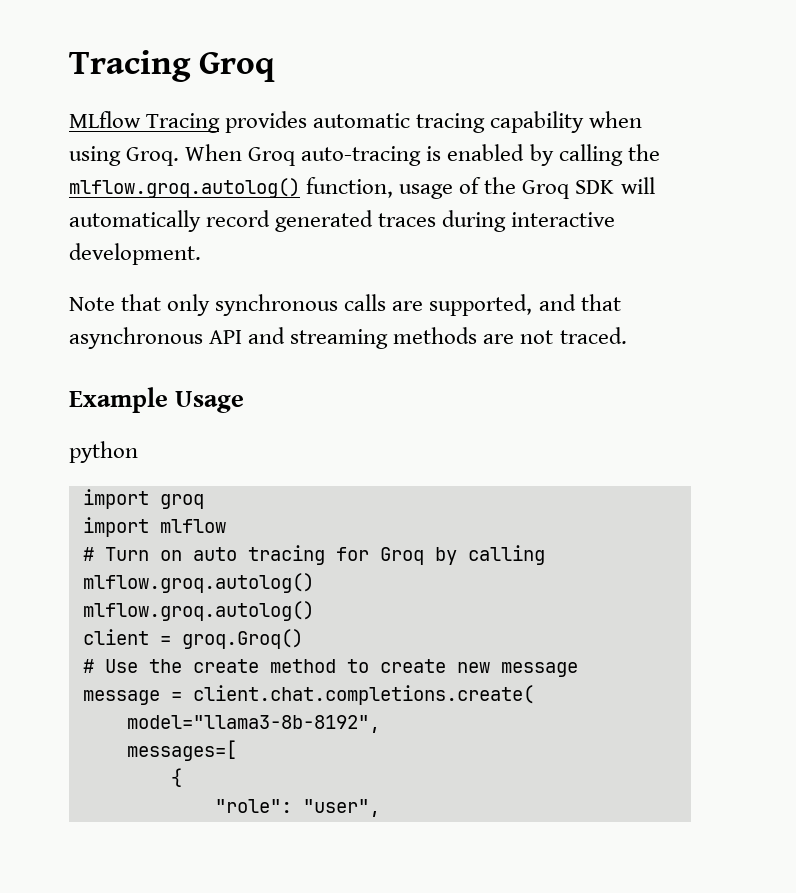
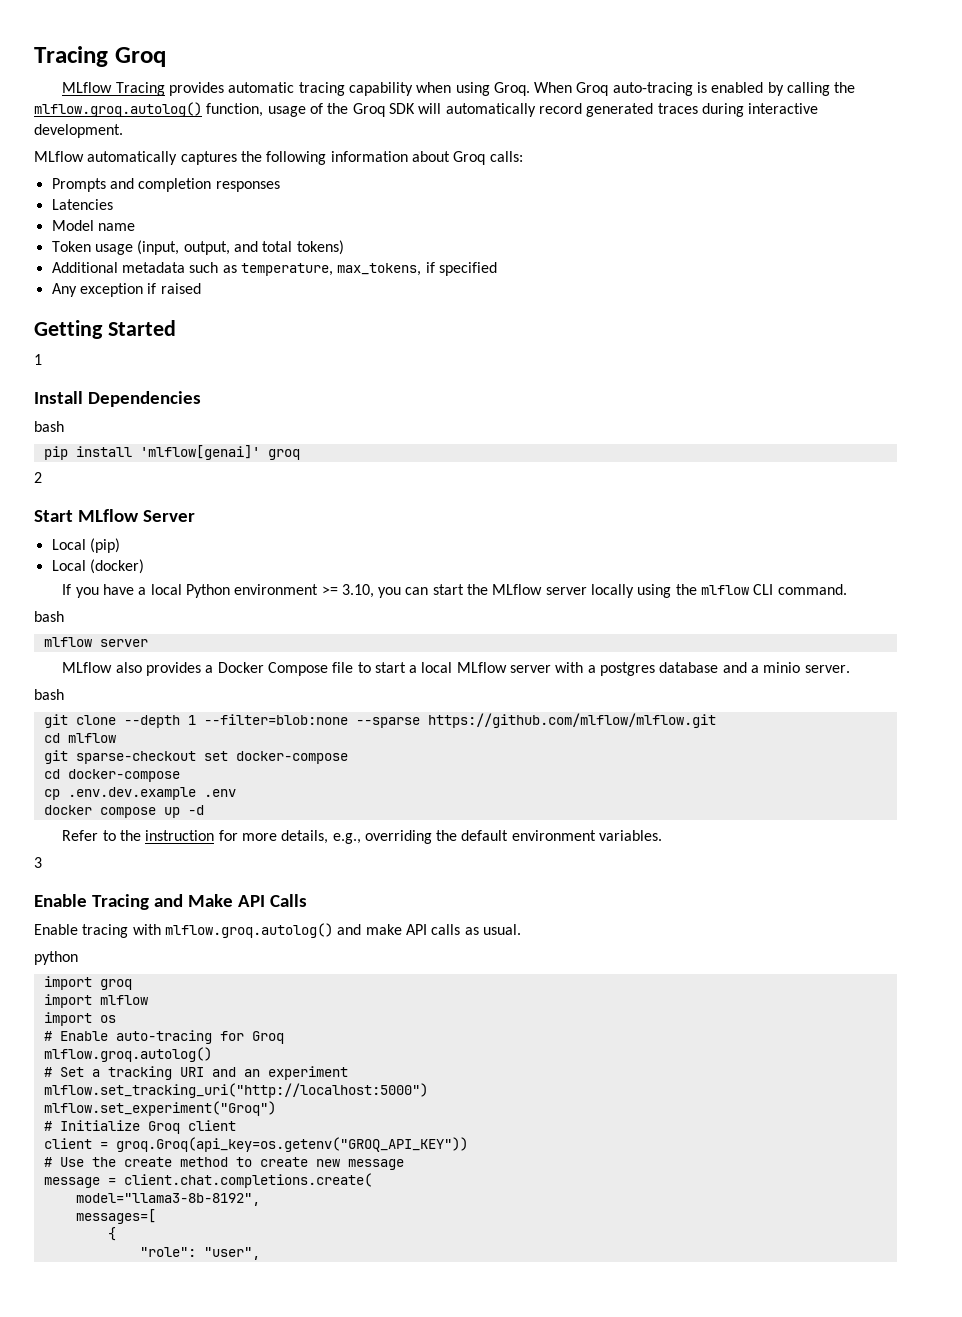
[69,294,621,316] [69,327,627,349] [69,387,245,413] Note that only synchronous calls are supported, and that asynchronous API and streaming methods are not traced. // Example Usage -> [34,151,523,165] [51,178,280,192] [51,199,113,210] [51,220,135,231] [51,240,344,255] [51,262,497,276] [51,283,201,297] [34,320,176,339] [34,354,42,365] [34,391,201,407] [34,421,64,432] [43,445,300,460] [34,472,42,483] [34,509,195,522] [51,538,120,553] [51,559,144,574] [62,584,847,598] [34,611,64,622] [43,637,148,647] [62,662,850,676] [34,689,64,700] [43,713,716,728] [43,733,116,743] [43,750,348,764] [43,769,180,782] [43,787,236,800] [43,805,204,818] [62,830,663,844] [34,857,42,868] [34,894,307,910] [34,923,521,938] MLflow automatically captures the following information about Groq calls: // Prompts and completion responses // Latencies // Model name // Token usage (input, output, and total tokens) // Additional metadata such as temperature, max_tokens, if specified // Any exception if raised // Getting Started // 1 // Install Dependencies // bash // pip install 'mlflow[genai]' groq // 2 // Start MLflow Server // Local (pip) // Local (docker) // If you have a local Python environment >= 3.10, you can start the MLflow server locally using the mlflow CLI command. // bash // mlflow server // MLflow also provides a Docker Compose file to start a local MLflow server with a postgres database and a minio server. // bash // git clone --depth 1 --filter=blob:none --sparse https://github.com/mlflow/mlflow.git // cd mlflow // git sparse-checkout set docker-compose // cd docker-compose // cp .env.dev.example .env // docker compose up -d // Refer to the instruction for more details, e.g., overriding the default environment variables. // 3 // Enable Tracing and Make API Calls // Enable tracing with mlflow.groq.autolog() and make API calls as usual.
[82,545,545,565] [82,573,314,593] [82,601,314,621] // # Turn on auto tracing for Groq by calling mlflow.groq.autolog() // mlflow.groq.autolog() -> [43,1012,116,1026] [43,1030,284,1044] [43,1047,212,1062] [43,1066,348,1080] [43,1083,428,1098] [43,1101,276,1116] [43,1120,236,1134] // import os // # Enable auto-tracing for Groq // mlflow.groq.autolog() // # Set a tracking URI and an experiment // mlflow.set_tracking_uri("http://localhost:5000") // mlflow.set_experiment("Groq") // # Initialize Groq client
[181,629,303,649] groq.Groq() -> [115,1137,468,1152] groq.Groq(api_key=os.getenv("GROQ_API_KEY"))

